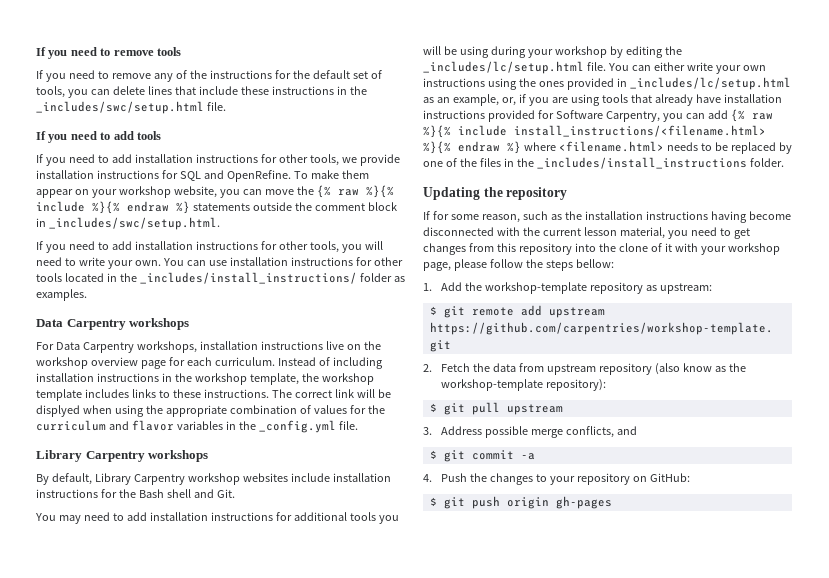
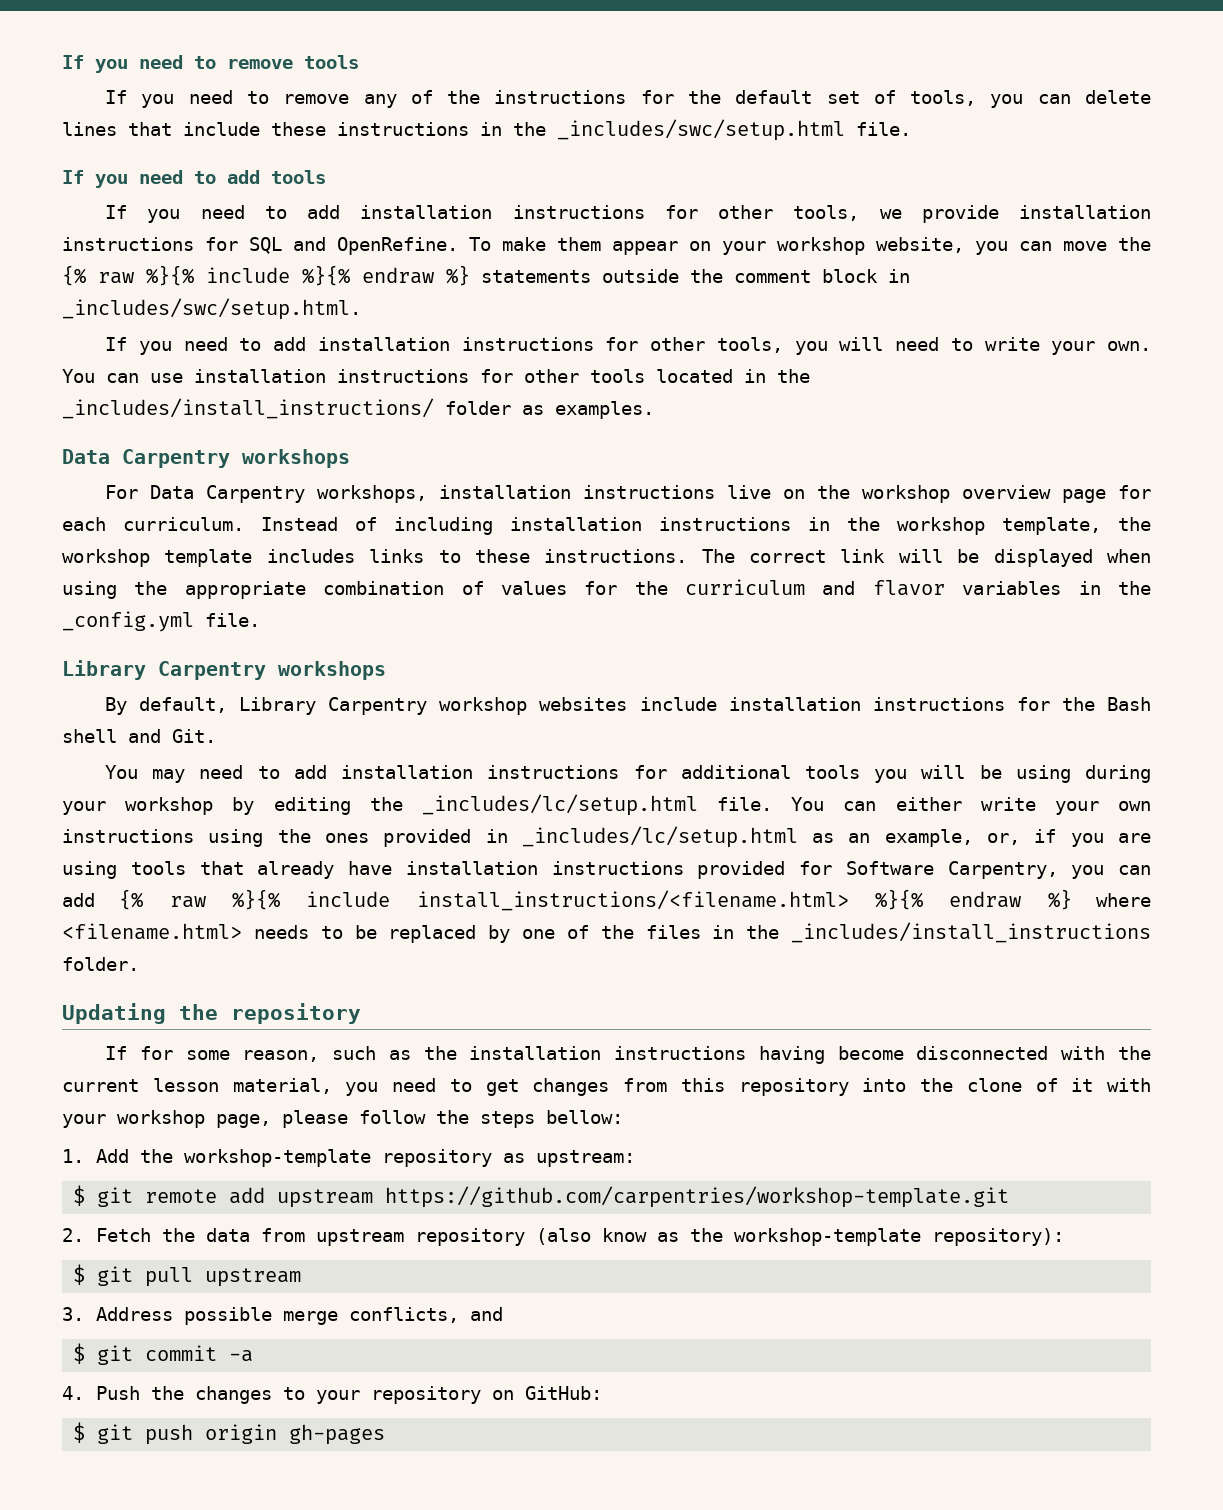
[36,405,80,417] displyed -> [993,549,1093,567] displayed

